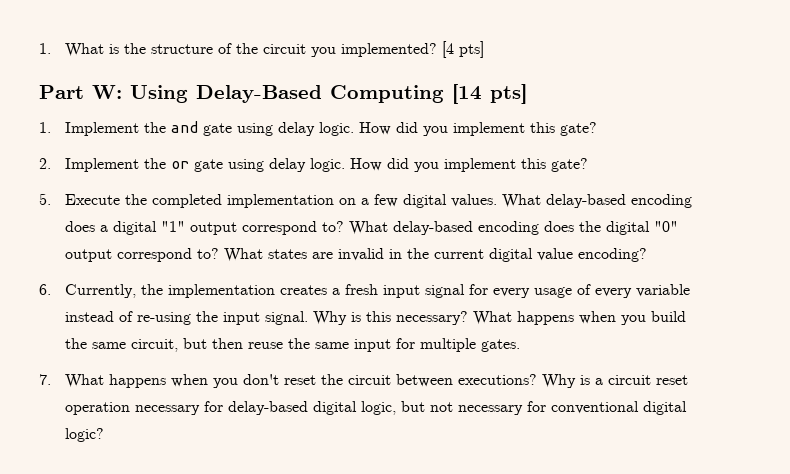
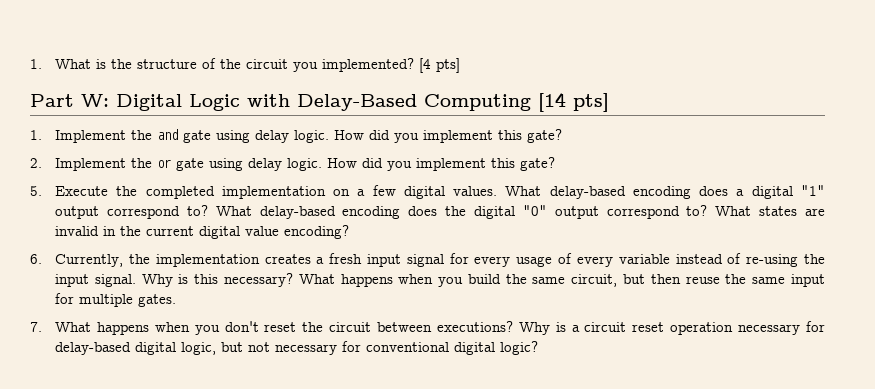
[130,85,188,103] Using -> [116,94,290,111] Digital Logic with

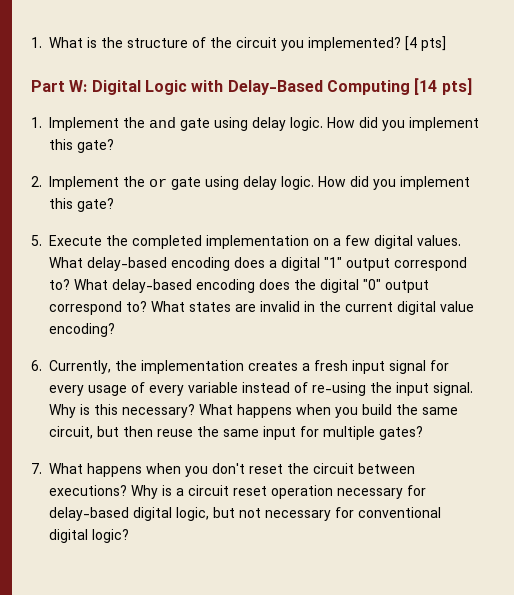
[138,294,177,307] gates. -> [379,426,423,440] gates?

